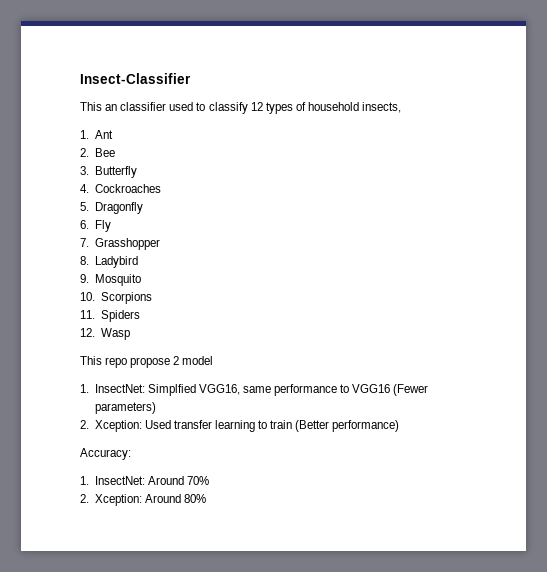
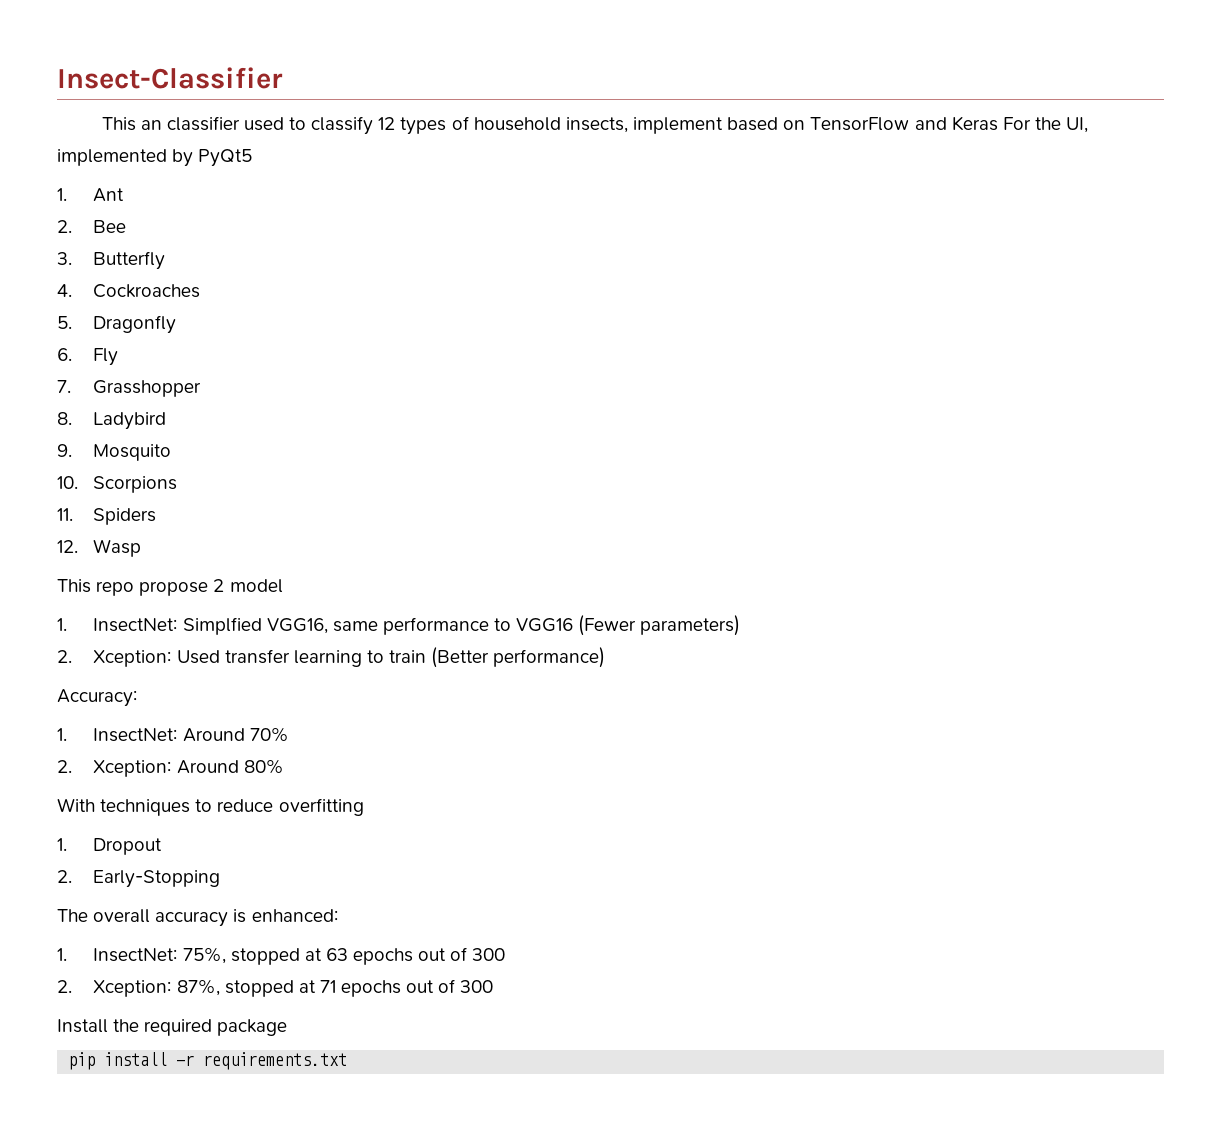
(402, 107) none -> [633,116,1089,134] [57,149,253,167] implement based on TensorFlow and Keras For the UI, implemented by PyQt5
(206, 498) none -> [57,798,364,816] [57,838,163,855] [57,870,221,888] [57,909,338,927] [57,947,506,965] [57,979,494,997] [57,1019,288,1036] [68,1052,348,1070] // With techniques to reduce overfitting // 1. Dropout // 2. Early-Stopping // The overall accuracy is enhanced: // 1. InsectNet: 75%, stopped at 63 epochs out of 300 // 2. Xception: 87%, stopped at 71 epochs out of 300 // Install the required package // pip install -r requirements.txt

